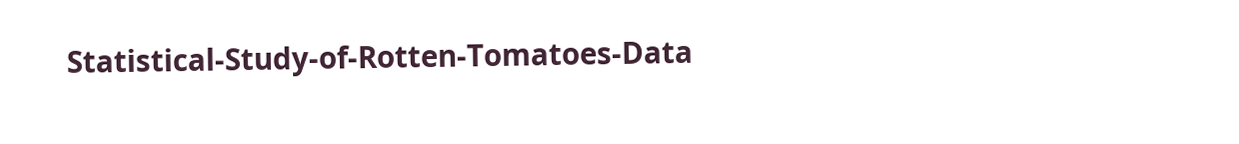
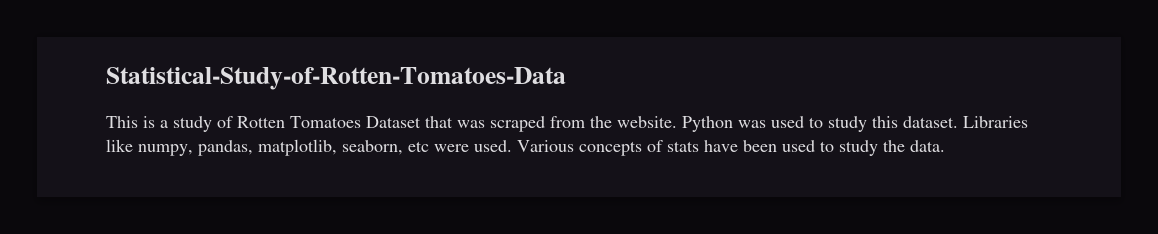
(693, 59) none -> [106,116,1028,132] [106,139,945,156] // This is a study of Rotten Tomatoes Dataset that was scraped from the website. Python was used to study this dataset. Libraries like numpy, pandas, matplotlib, seaborn, etc were used. Various concepts of stats have been used to study the data.

